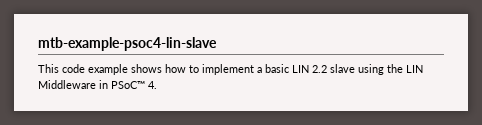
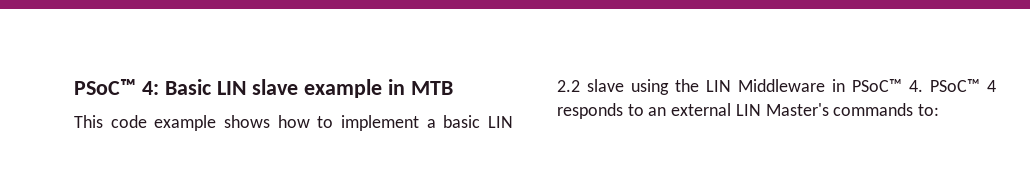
[38,37,217,51] mtb-example-psoc4-lin-slave -> [74,79,453,98] PSoC™ 4: Basic LIN slave example in MTB
(157, 85) none -> [930,79,996,92] [557,103,940,119] PSoC™ 4 responds to an external LIN Master's commands to:

